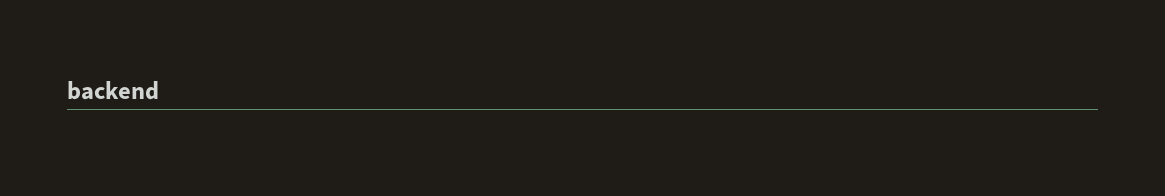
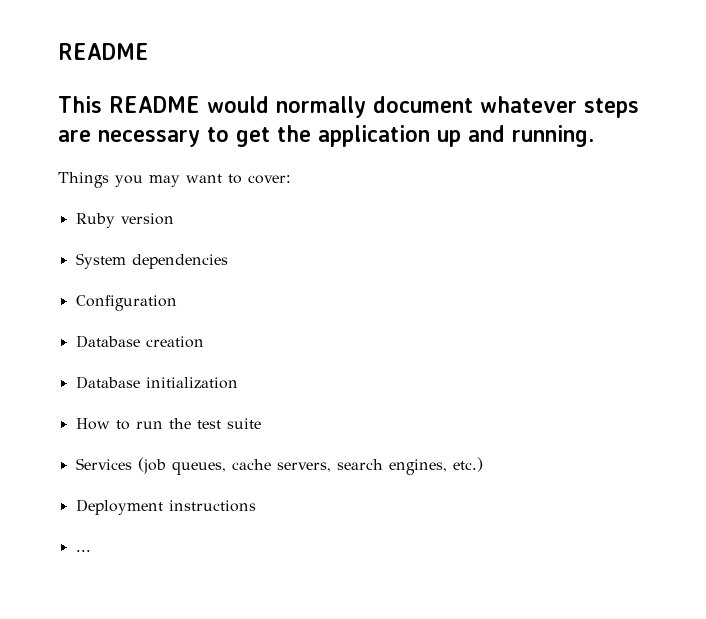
[67,81,159,100] backend -> [58,43,149,60] [58,96,639,118] [58,125,594,147] [58,172,291,188] [75,213,174,228] [75,253,228,269] [75,295,177,311] [75,335,204,348] [75,376,238,389] [75,418,261,430] [75,457,483,475] [75,499,256,515] [75,549,91,552] README // This README would normally document whatever steps are necessary to get the application up and running. // Things you may want to cover: // Ruby version // System dependencies // Configuration // Database creation // Database initialization // How to run the test suite // Services (job queues, cache servers, search engines, etc.) // Deployment instructions // ...

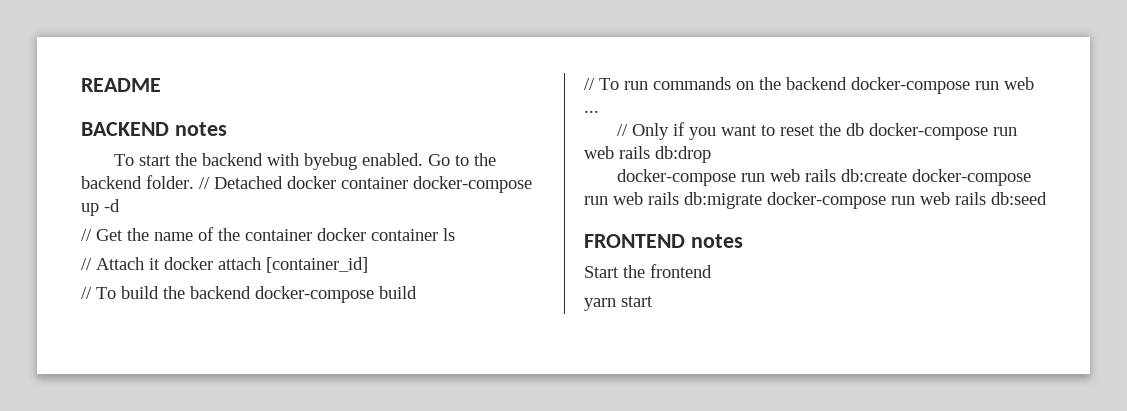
[58,96,639,118] [58,125,594,147] [58,172,291,188] [75,213,174,228] [75,253,228,269] [75,295,177,311] [75,335,204,348] [75,376,238,389] [75,418,261,430] [75,457,483,475] [75,499,256,515] [75,549,91,552] This README would normally document whatever steps are necessary to get the application up and running. // Things you may want to cover: // Ruby version // System dependencies // Configuration // Database creation // Database initialization // How to run the test suite // Services (job queues, cache servers, search engines, etc.) // Deployment instructions // ... -> [81,122,227,136] [114,153,497,170] [81,175,532,193] [81,199,120,216] [81,227,455,241] [81,257,368,273] [81,286,417,303] [584,77,1034,94] [584,110,599,113] [617,122,1018,140] [584,146,711,163] [617,169,1032,186] [584,192,1047,209] [584,234,743,248] [584,264,712,278] [584,296,653,311] BACKEND notes // To start the backend with byebug enabled. Go to the backend folder. // Detached docker container docker-compose up -d // // Get the name of the container docker container ls // // Attach it docker attach [container_id] // // To build the backend docker-compose build // // To run commands on the backend docker-compose run web ... // // Only if you want to reset the db docker-compose run web rails db:drop // docker-compose run web rails db:create docker-compose run web rails db:migrate docker-compose run web rails db:seed // FRONTEND notes // Start the frontend // yarn start

